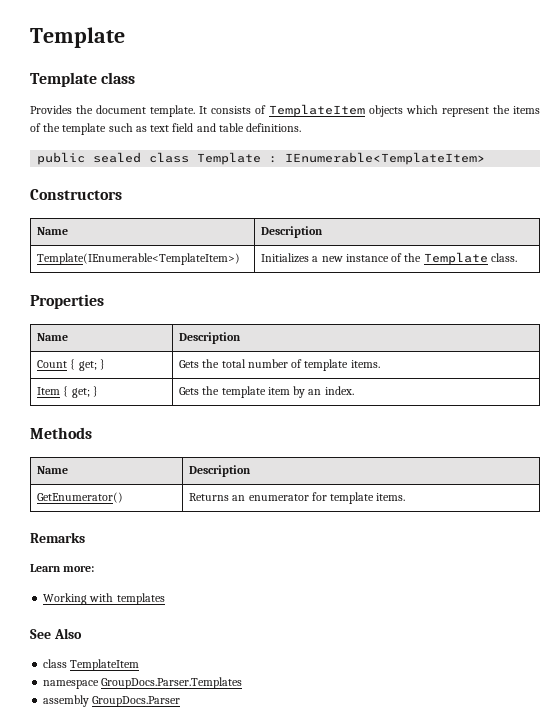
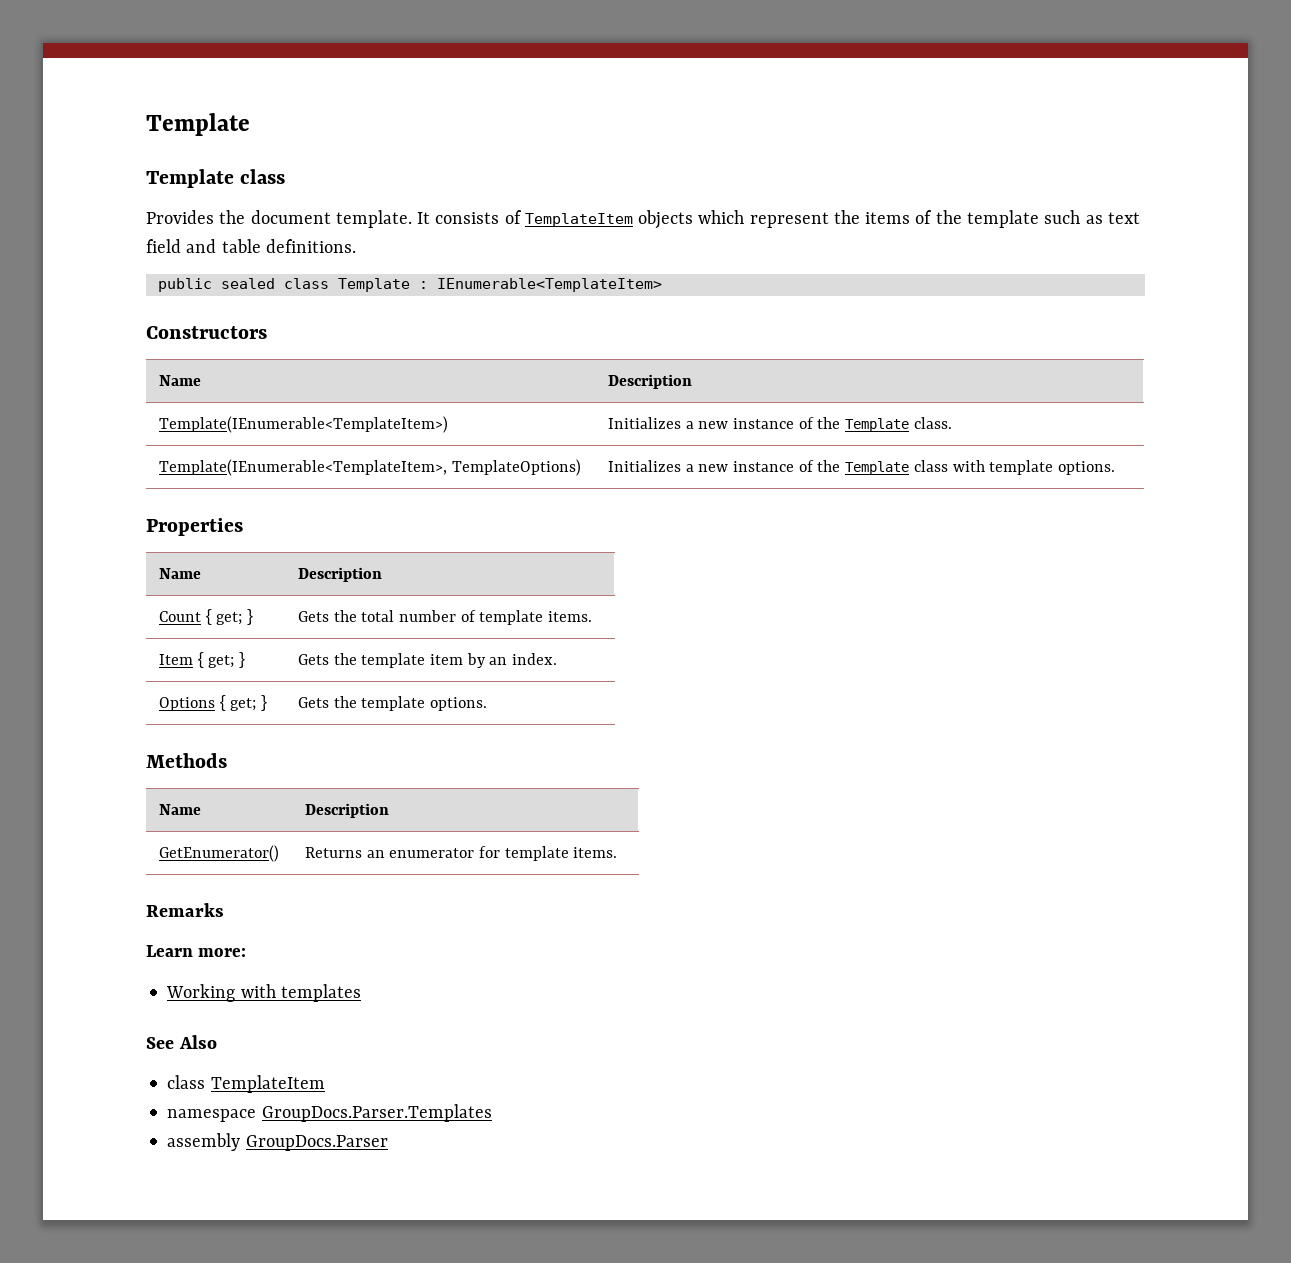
(517, 257) none -> [158,459,581,476] [607,460,1116,475] // Template(IEnumerable<TemplateItem>, TemplateOptions) | Initializes a new instance of the Template class with template options.
(354, 390) none -> [158,695,268,711] [297,696,488,711] // Options { get; } | Gets the template options.

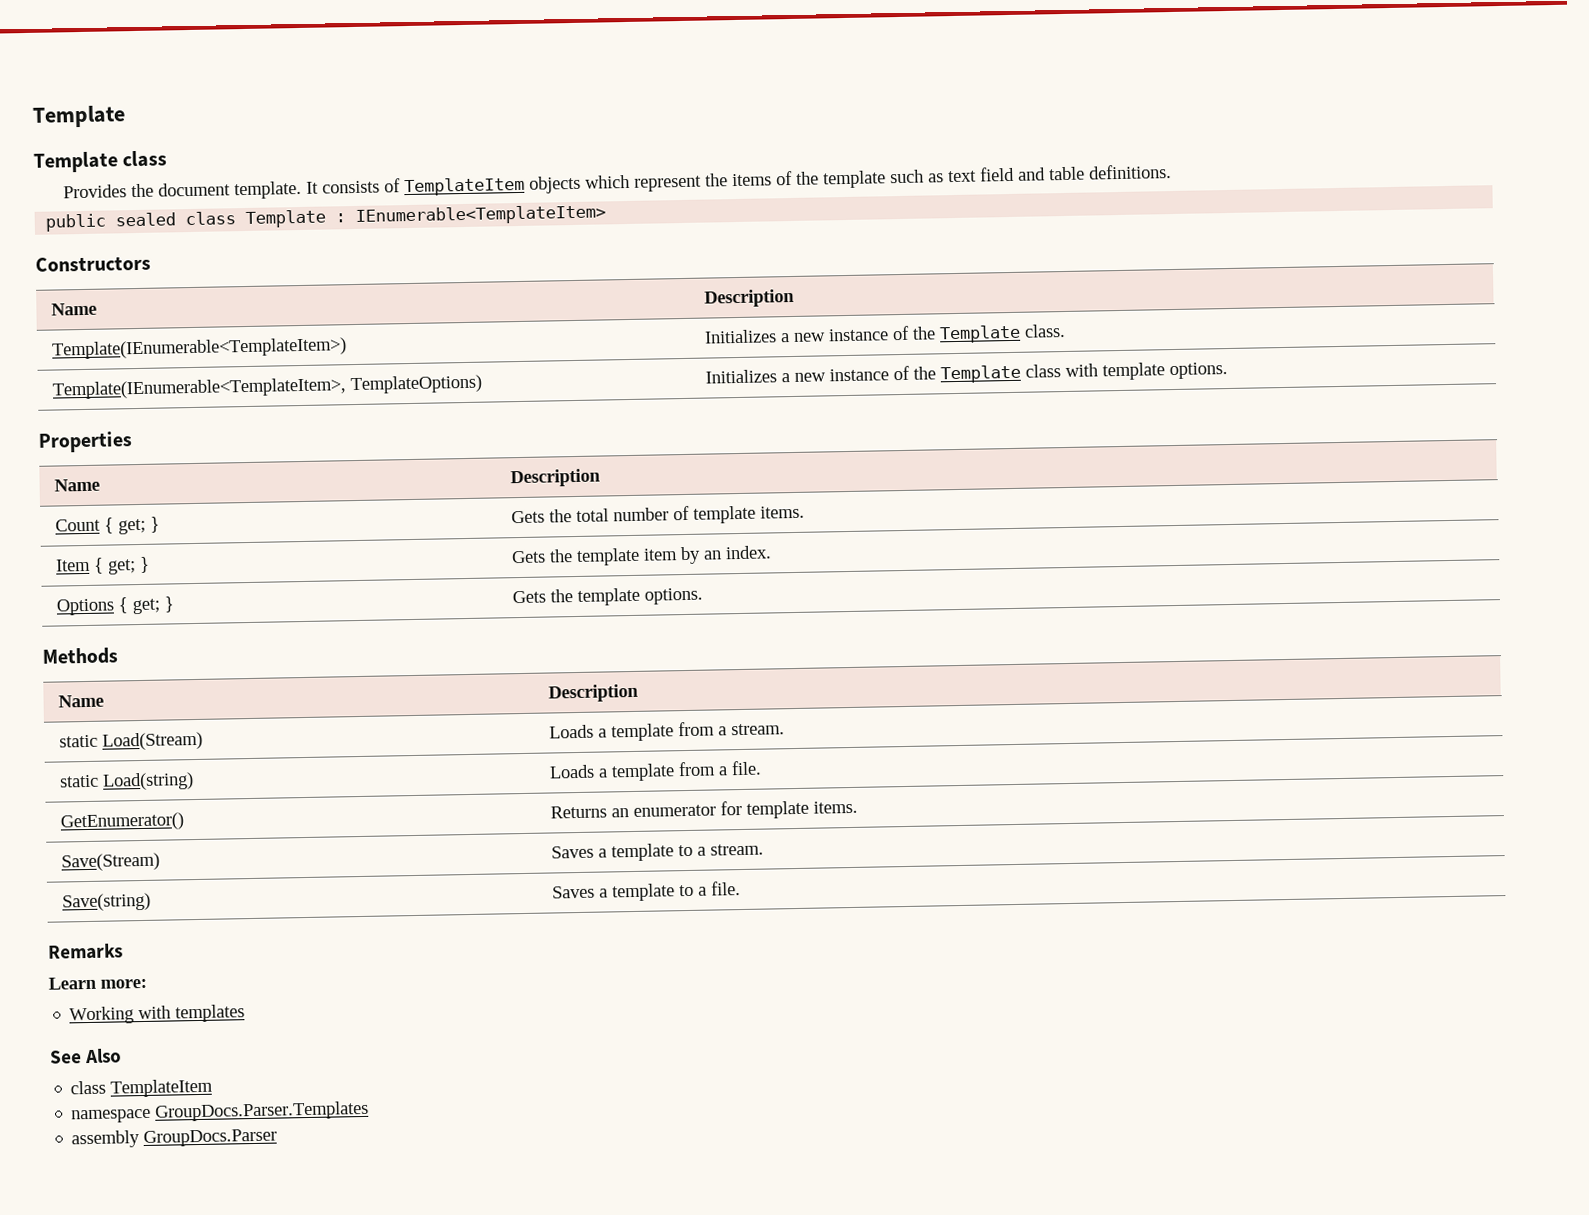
(389, 810) none -> [58,731,203,751] [548,721,785,742] [58,772,194,791] [548,760,762,782] // static Load(Stream) | Loads a template from a stream. // static Load(string) | Loads a template from a file.
(618, 852) none -> [60,852,160,872] [550,843,764,862] [61,892,151,912] [551,881,741,902] // Save(Stream) | Saves a template to a stream. // Save(string) | Saves a template to a file.

